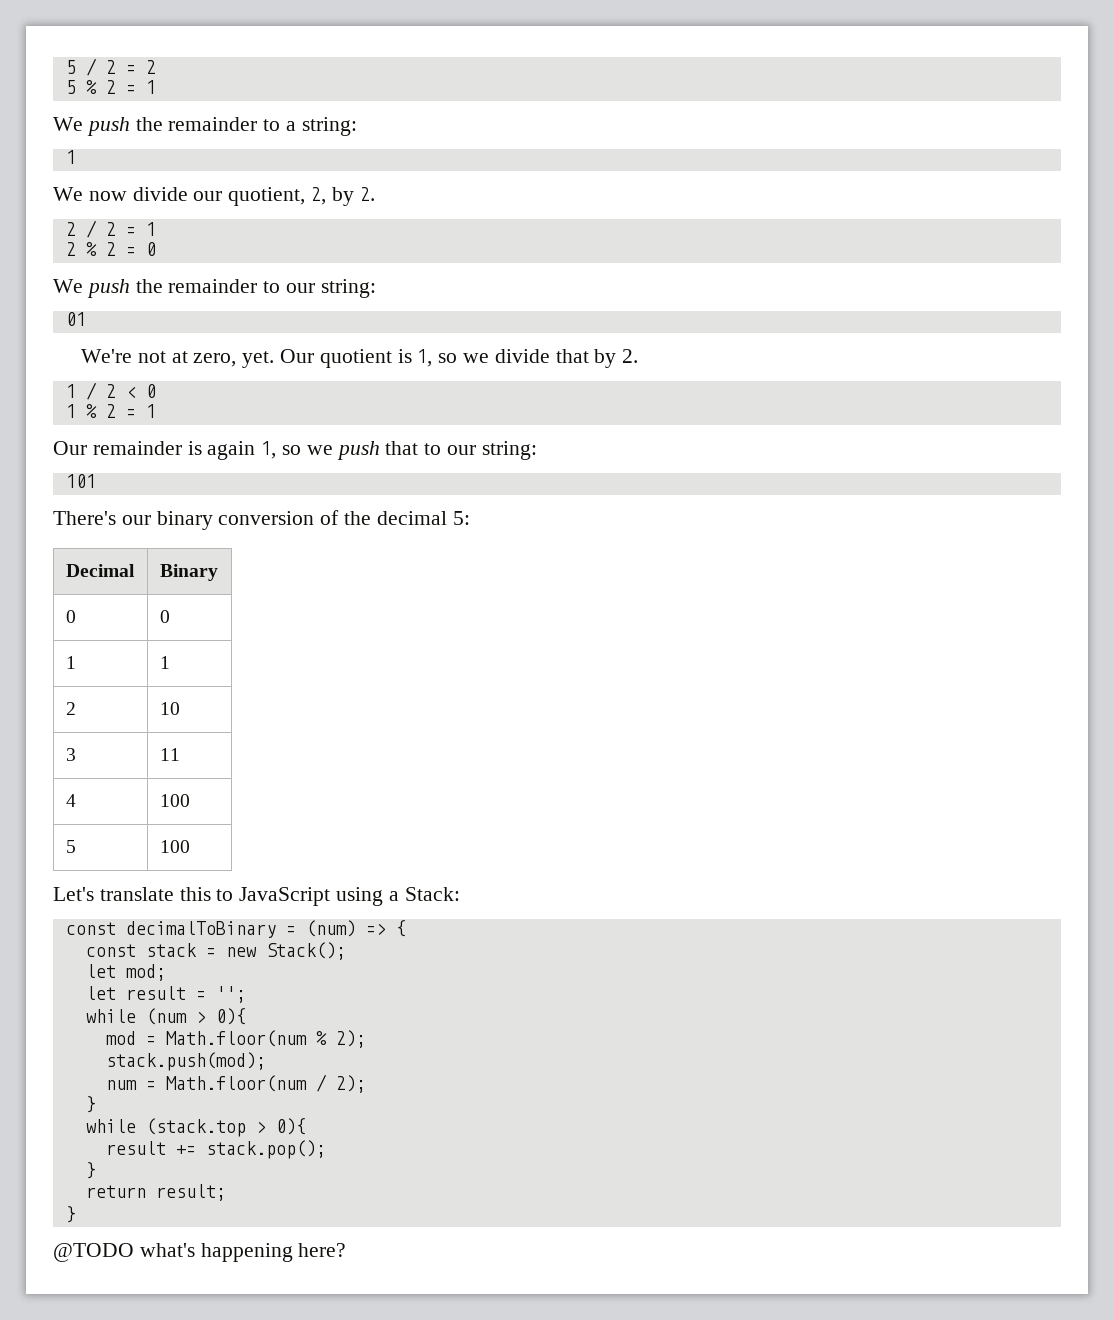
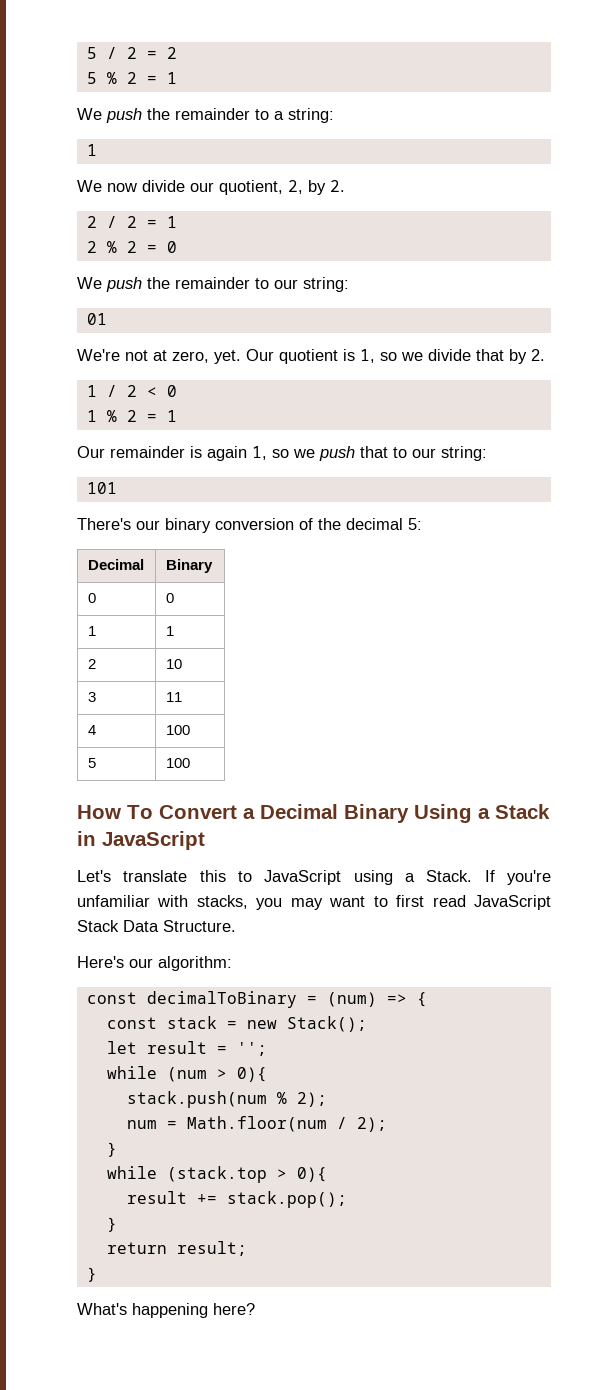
(190, 846) none -> [77,804,550,823] [77,831,205,850] // How To Convert a Decimal Binary Using a Stack in JavaScript
[404,887,460,901] Stack: -> [426,870,551,885] [77,895,552,910] [77,920,236,932] [77,956,232,971] Stack. If you're unfamiliar with stacks, you may want to first read JavaScript Stack Data Structure. // Here's our algorithm:
[85,964,166,981] // let mod; -> (367, 1024) none
[105,1030,307,1047] mod = Math.floor(num -> [126,1091,267,1108] stack.push(num
[105,1052,266,1071] // stack.push(mod); -> (327, 1099) none
[53,1243,195,1262] @TODO what's -> [77,1303,127,1315] What's

